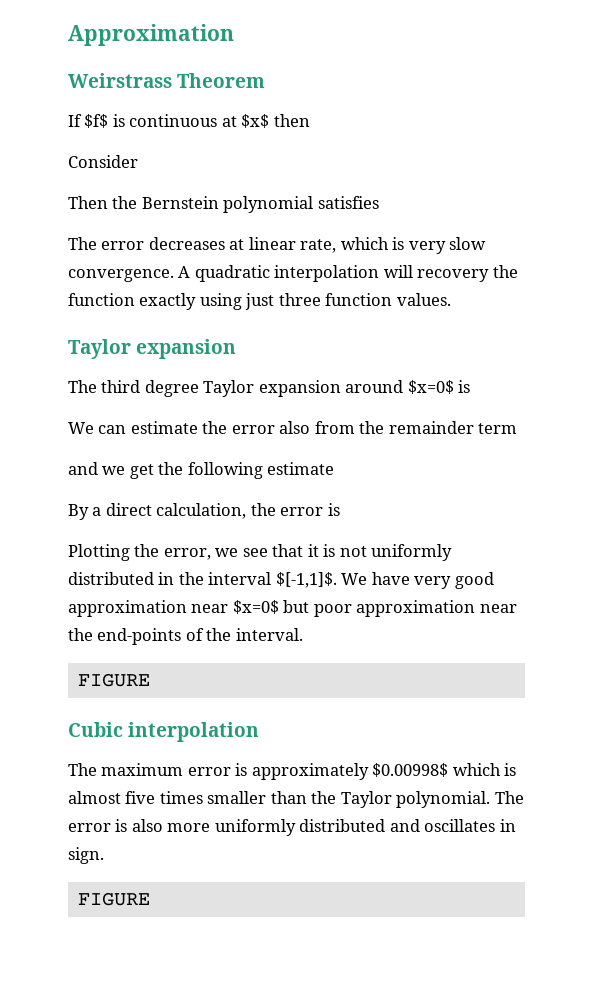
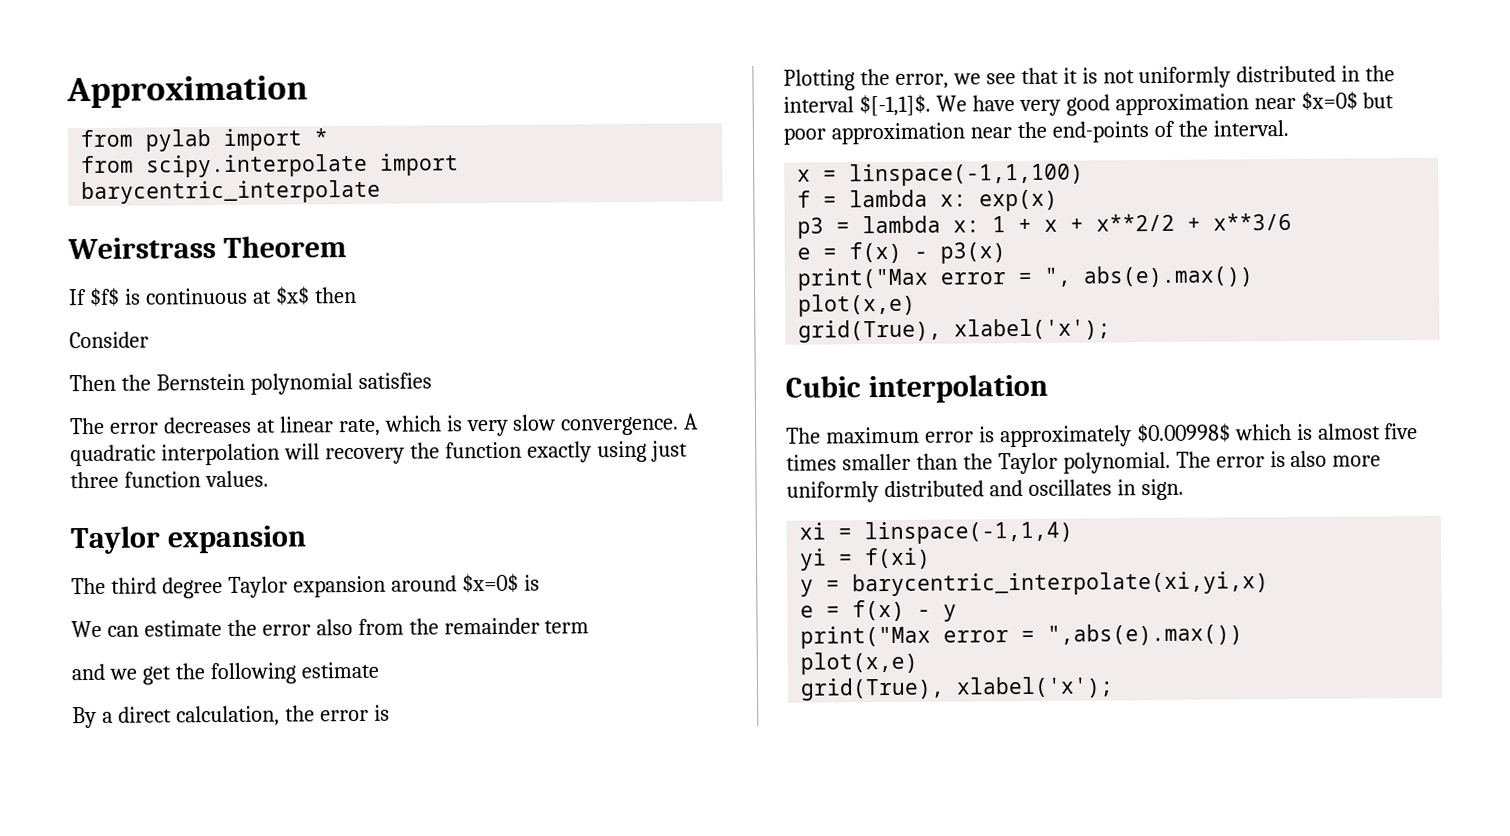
(234, 35) none -> [80,128,329,152] [81,153,460,178] [81,179,382,205] // from pylab import * // from scipy.interpolate import barycentric_interpolate
[77,673,150,687] FIGURE -> [797,162,1085,187] [797,189,1059,212] [797,212,1293,239] [797,241,1007,264] [797,265,1255,291] [798,293,917,317] [798,318,1112,343] x = linspace(-1,1,100) // f = lambda x: exp(x) // p3 = lambda x: 1 + x + x**2/2 + x**3/6 // e = f(x) - p3(x) // print("Max error = ", abs(e).max()) // plot(x,e) // grid(True), xlabel('x');
[77,892,150,906] FIGURE -> [799,520,1074,545] [799,547,932,571] [800,571,1270,597] [800,599,958,622] [800,623,1244,649] [800,651,919,675] [800,676,1115,701] xi = linspace(-1,1,4) // yi = f(xi) // y = barycentric_interpolate(xi,yi,x) // e = f(x) - y // print("Max error = ",abs(e).max()) // plot(x,e) // grid(True), xlabel('x');

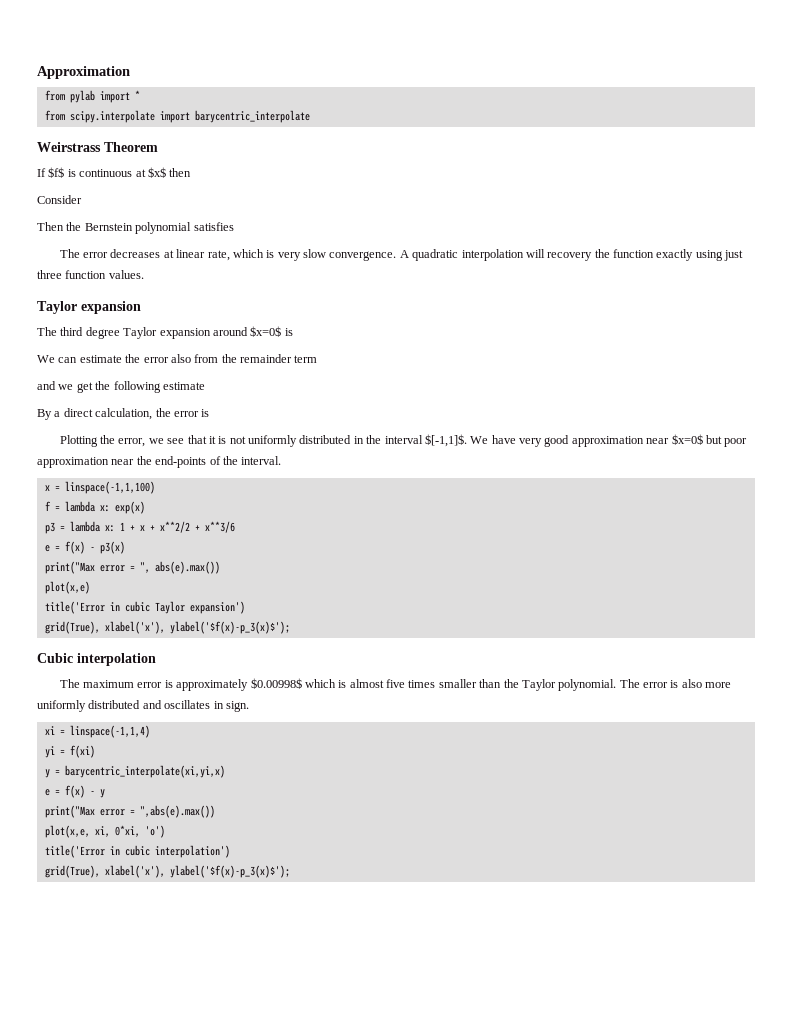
[798,318,1112,343] // grid(True), xlabel('x'); -> [44,601,245,614] [44,621,290,634] // title('Error in cubic Taylor expansion') // grid(True), xlabel('x'), ylabel('$f(x)-p_3(x)$');
[800,651,919,675] [800,676,1115,701] plot(x,e) // grid(True), xlabel('x'); -> [44,825,165,838] [44,845,230,858] [44,865,290,878] plot(x,e, xi, 0*xi, 'o') // title('Error in cubic interpolation') // grid(True), xlabel('x'), ylabel('$f(x)-p_3(x)$');

